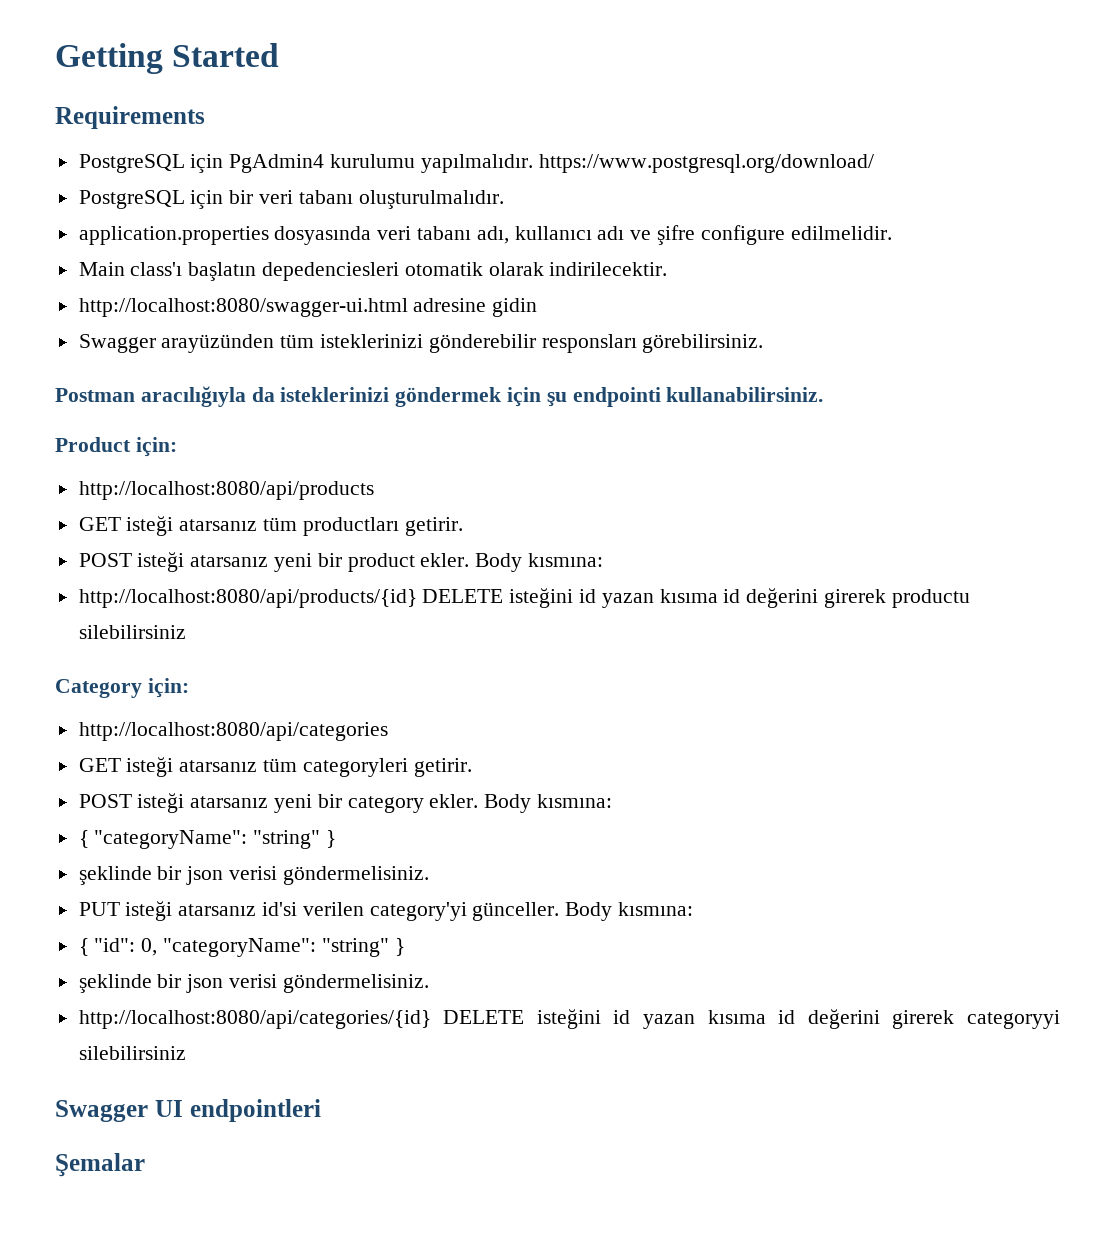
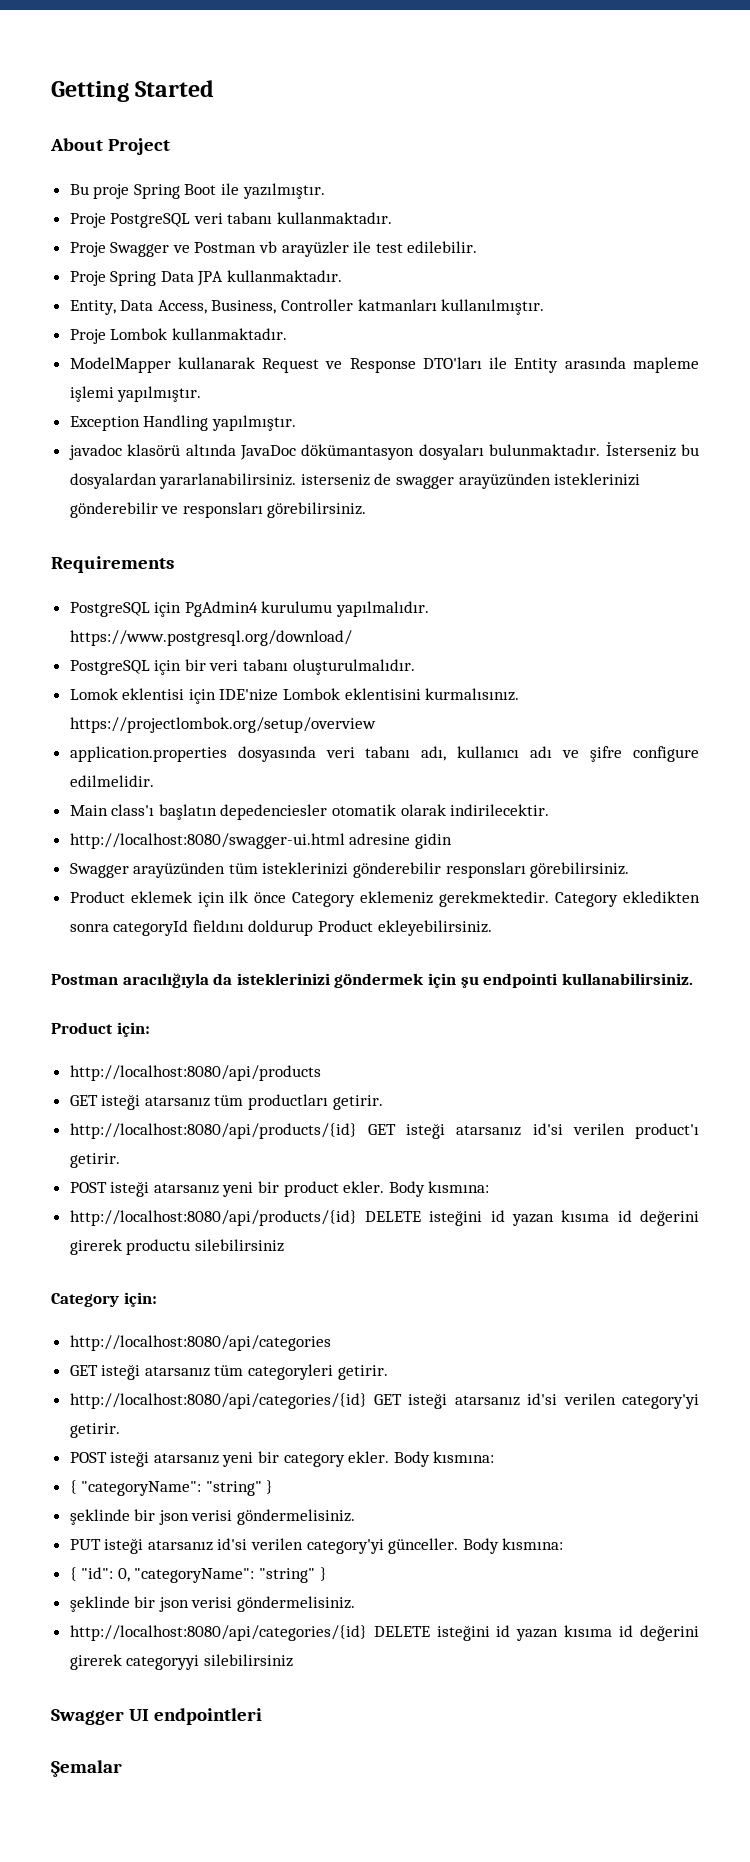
(280, 55) none -> [50,138,171,155] [69,183,325,199] [69,212,393,228] [69,241,478,257] [69,270,343,286] [69,299,545,315] [69,328,287,344] [69,357,699,373] [69,386,202,402] [69,415,296,431] [68,442,699,460] [69,473,641,489] [69,502,367,518] // About Project // Bu proje Spring Boot ile yazılmıştır. // Proje PostgreSQL veri tabanı kullanmaktadır. // Proje Swagger ve Postman vb arayüzler ile test edilebilir. // Proje Spring Data JPA kullanmaktadır. // Entity, Data Access, Business, Controller katmanları kullanılmıştır. // Proje Lombok kullanmaktadır. // ModelMapper kullanarak Request ve Response DTO'ları ile Entity arasında mapleme işlemi yapılmıştır. // Exception Handling yapılmıştır. // javadoc klasörü altında JavaDoc dökümantasyon dosyaları bulunmaktadır. İsterseniz bu dosyalardan yararlanabilirsiniz. isterseniz de swagger arayüzünden isteklerinizi gönderebilir ve responsları görebilirsiniz.
(504, 199) none -> [69,688,520,704] [69,717,376,733] // Lomok eklentisi için IDE'nize Lombok eklentisini kurmalısınız. https://projectlombok.org/setup/overview
[262,262,400,281] depedenciesleri -> [220,804,328,820] depedenciesler
(764, 343) none -> [69,891,700,907] [69,920,492,936] // Product eklemek için ilk önce Category eklemeniz gerekmektedir. Category ekledikten sonra categoryId fieldını doldurup Product ekleyebilirsiniz.
(463, 526) none -> [69,1123,699,1139] [69,1153,120,1168] // http://localhost:8080/api/products/{id} GET isteği atarsanız id'si verilen product'ı getirir.
(472, 767) none -> [69,1393,699,1409] [69,1423,120,1438] // http://localhost:8080/api/categories/{id} GET isteği atarsanız id'si verilen category'yi getirir.

